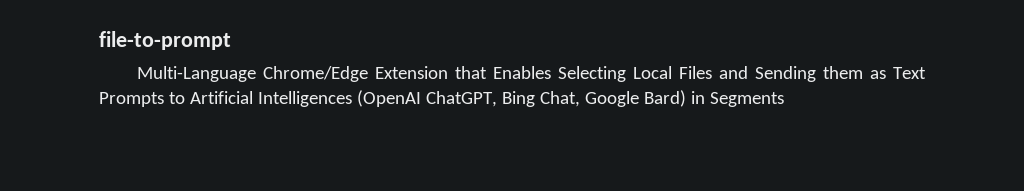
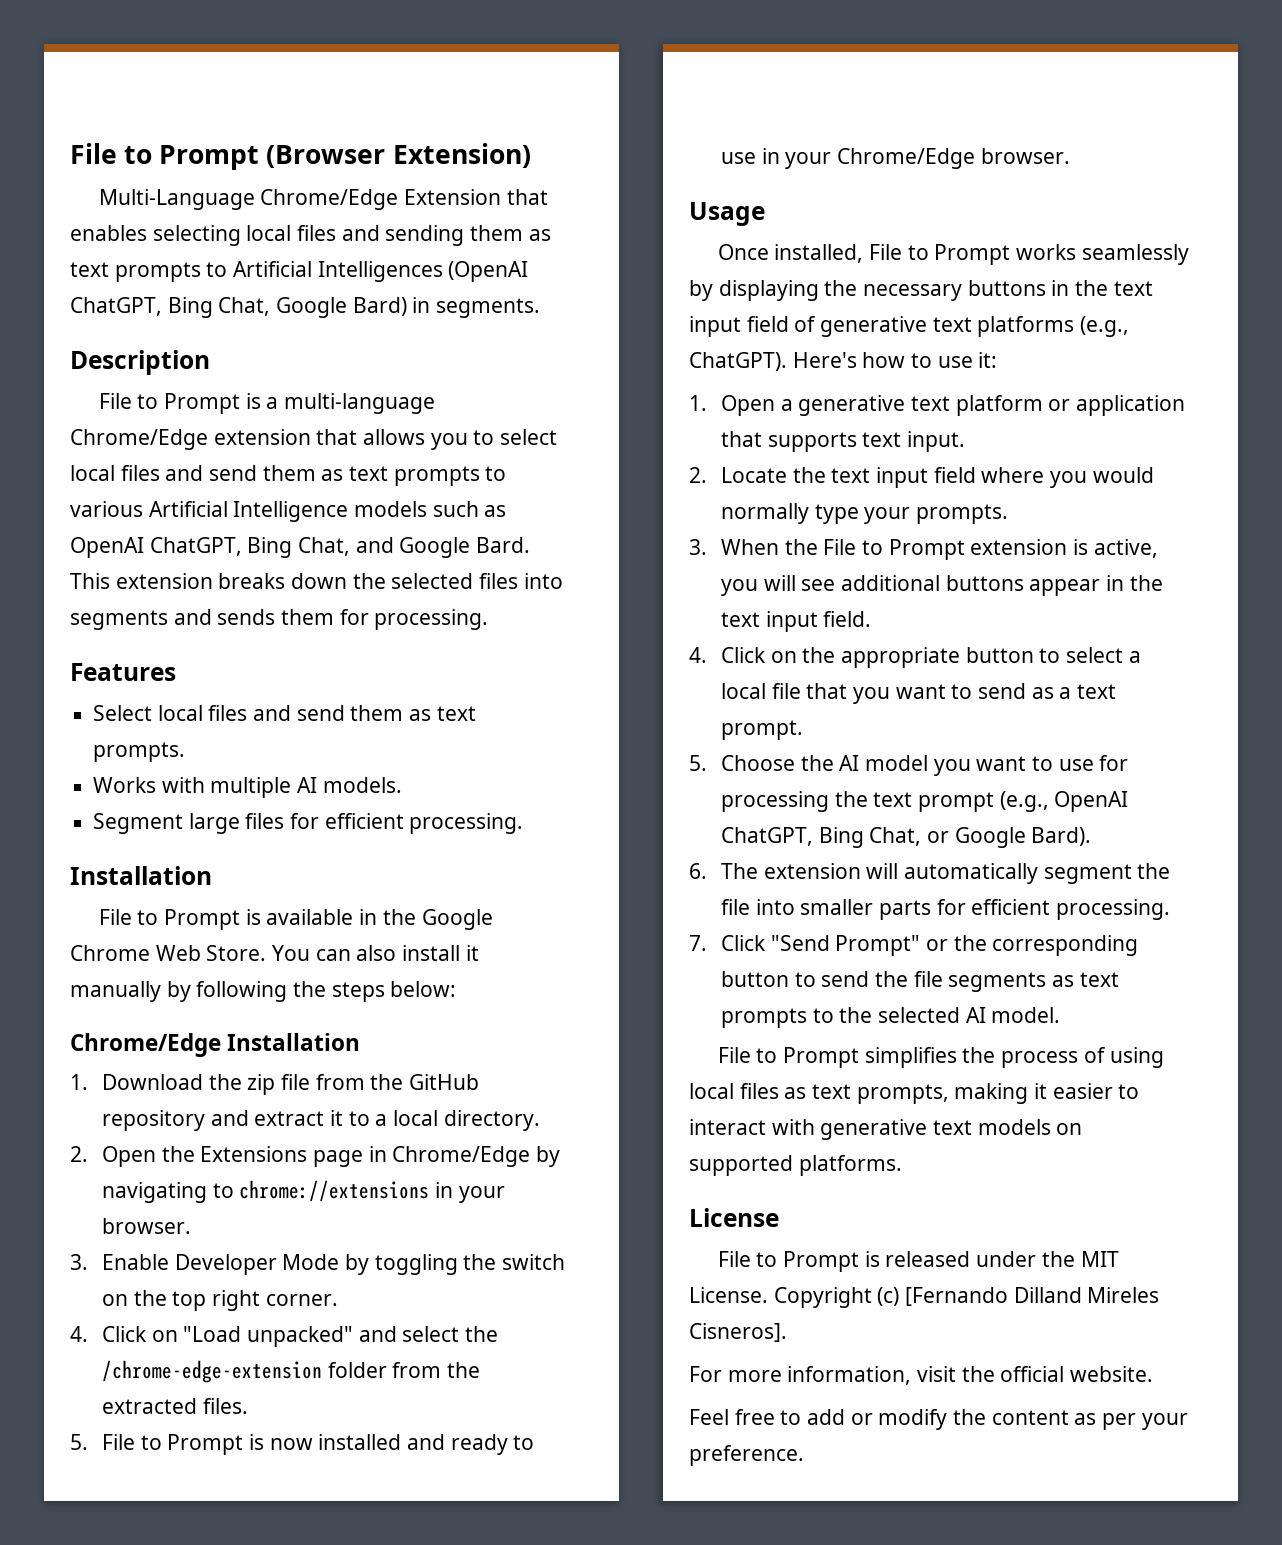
[99,31,231,50] file-to-prompt -> [70,143,531,170] File to Prompt (Browser Extension)
[493,66,926,82] [99,92,164,107] Enables Selecting Local Files and Sending them as Text Prompts -> [70,225,551,246] [70,262,201,282] enables selecting local files and sending them as text prompts
[709,92,784,107] Segments -> [436,298,541,318] [70,350,210,375] [98,393,436,414] [70,429,558,450] [70,465,507,486] [70,501,507,522] [70,537,531,558] [70,573,563,589] [70,609,489,630] [70,663,176,681] [93,705,476,721] [93,742,186,762] [93,777,402,798] [93,813,524,834] [70,866,212,885] [98,909,493,930] [70,945,479,961] [70,981,457,1002] [70,1033,361,1057] [70,1074,479,1095] [101,1110,540,1131] [70,1146,560,1167] [101,1180,505,1203] [101,1218,191,1234] [70,1254,565,1275] [101,1290,338,1311] [70,1326,498,1347] [101,1360,480,1383] [101,1398,248,1414] [70,1434,535,1455] [720,148,1070,169] [689,202,765,226] [717,244,1189,265] [689,280,1153,301] [689,316,1130,337] [689,352,998,371] [689,395,1185,416] [720,431,965,452] [689,467,1154,488] [720,503,1008,524] [689,539,1158,560] [720,575,1163,596] [720,611,872,632] [689,647,1141,668] [720,683,1116,704] [720,720,803,740] [689,755,1129,776] [720,791,1129,812] [720,827,1092,848] [689,863,1171,884] [720,899,1170,920] [689,935,1139,956] [720,971,1119,992] [720,1007,1061,1028] [717,1047,1164,1068] [689,1083,1140,1104] [689,1119,1083,1140] [689,1155,902,1176] [689,1208,779,1227] [717,1251,1119,1272] [689,1287,1160,1308] [689,1323,787,1342] [689,1366,1154,1385] [689,1409,1188,1430] [689,1445,804,1466] segments. // Description // File to Prompt is a multi-language Chrome/Edge extension that allows you to select local files and send them as text prompts to various Artificial Intelligence models such as OpenAI ChatGPT, Bing Chat, and Google Bard. This extension breaks down the selected files into segments and sends them for processing. // Features // Select local files and send them as text prompts. // Works with multiple AI models. // Segment large files for efficient processing. // Installation // File to Prompt is available in the Google Chrome Web Store. You can also install it manually by following the steps below: // Chrome/Edge Installation // 1. Download the zip file from the GitHub repository and extract it to a local directory. // 2. Open the Extensions page in Chrome/Edge by navigating to chrome://extensions in your browser. // 3. Enable Developer Mode by toggling the switch on the top right corner. // 4. Click on "Load unpacked" and select the /chrome-edge-extension folder from the extracted files. // 5. File to Prompt is now installed and ready to use in your Chrome/Edge browser. // Usage // Once installed, File to Prompt works seamlessly by displaying the necessary buttons in the text input field of generative text platforms (e.g., ChatGPT). Here's how to use it: // 1. Open a generative text platform or application that supports text input. // 2. Locate the text input field where you would normally type your prompts. // 3. When the File to Prompt extension is active, you will see additional buttons appear in the text input field. // 4. Click on the appropriate button to select a local file that you want to send as a text prompt. // 5. Choose the AI model you want to use for processing the text prompt (e.g., OpenAI ChatGPT, Bing Chat, or Google Bard). // 6. The extension will automatically segment the file into smaller parts for efficient processing. // 7. Click "Send Prompt" or the corresponding button to send the file segments as text prompts to the selected AI model. // File to Prompt simplifies the process of using local files as text prompts, making it easier to interact with generative text models on supported platforms. // License // File to Prompt is released under the MIT License. Copyright (c) [Fernando Dilland Mireles Cisneros]. // For more information, visit the official website. // Feel free to add or modify the content as per your preference.

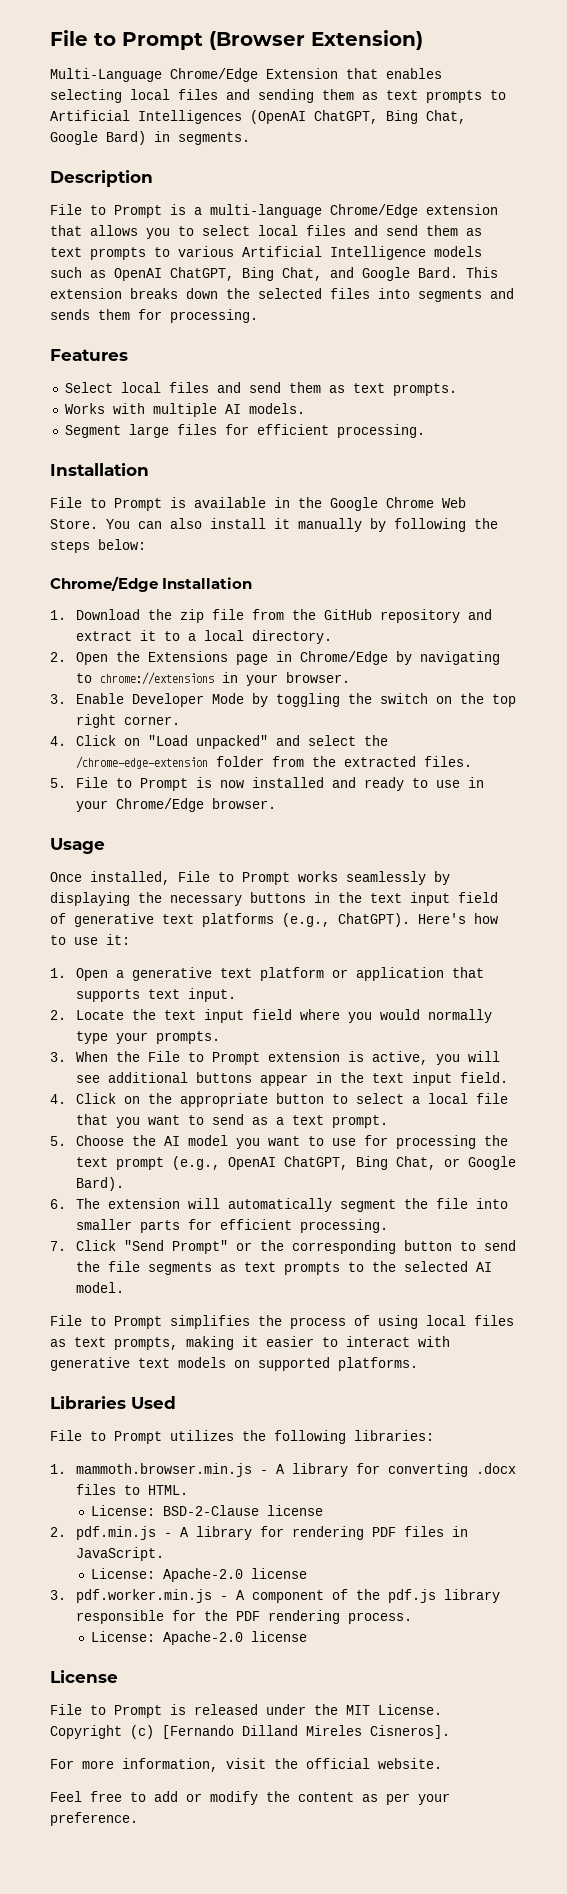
(902, 1165) none -> [50,1396,176,1409] [50,1430,434,1444] [50,1463,516,1477] [75,1484,188,1495] [90,1505,323,1516] [50,1526,468,1540] [75,1547,164,1561] [90,1568,307,1582] [50,1589,500,1603] [75,1610,412,1624] [90,1631,307,1645] // Libraries Used // File to Prompt utilizes the following libraries: // 1. mammoth.browser.min.js - A library for converting .docx files to HTML. // License: BSD-2-Clause license // 2. pdf.min.js - A library for rendering PDF files in JavaScript. // License: Apache-2.0 license // 3. pdf.worker.min.js - A component of the pdf.js library responsible for the PDF rendering process. // License: Apache-2.0 license

